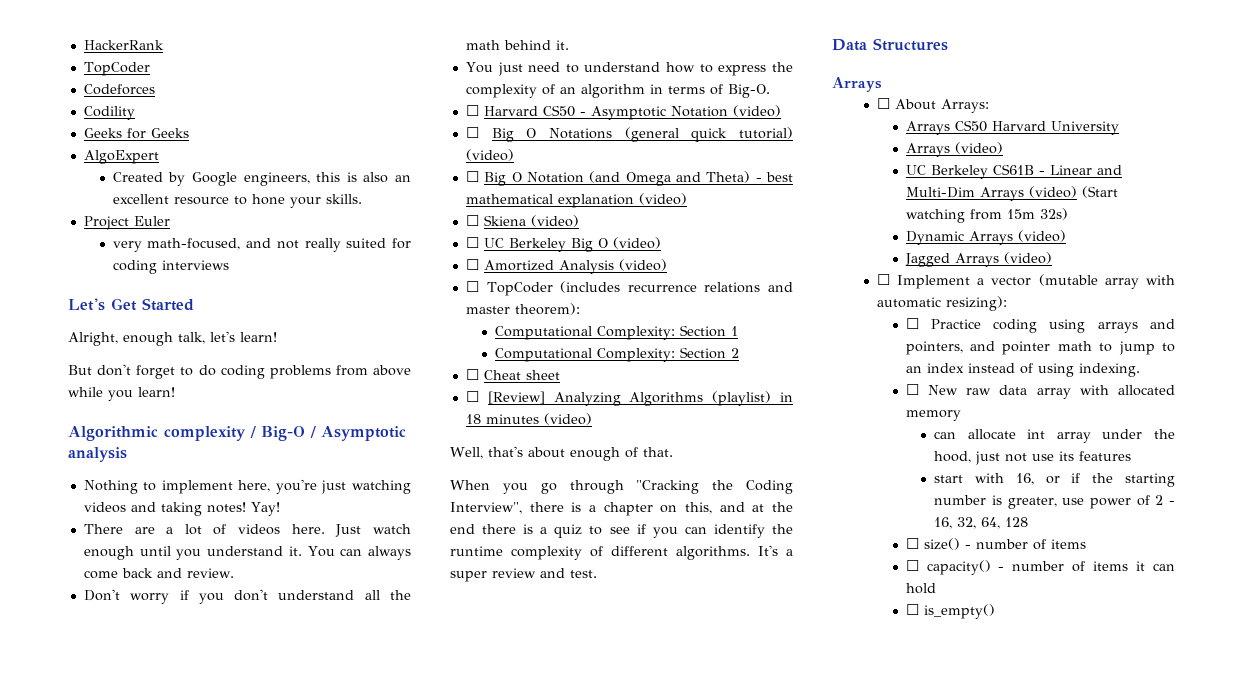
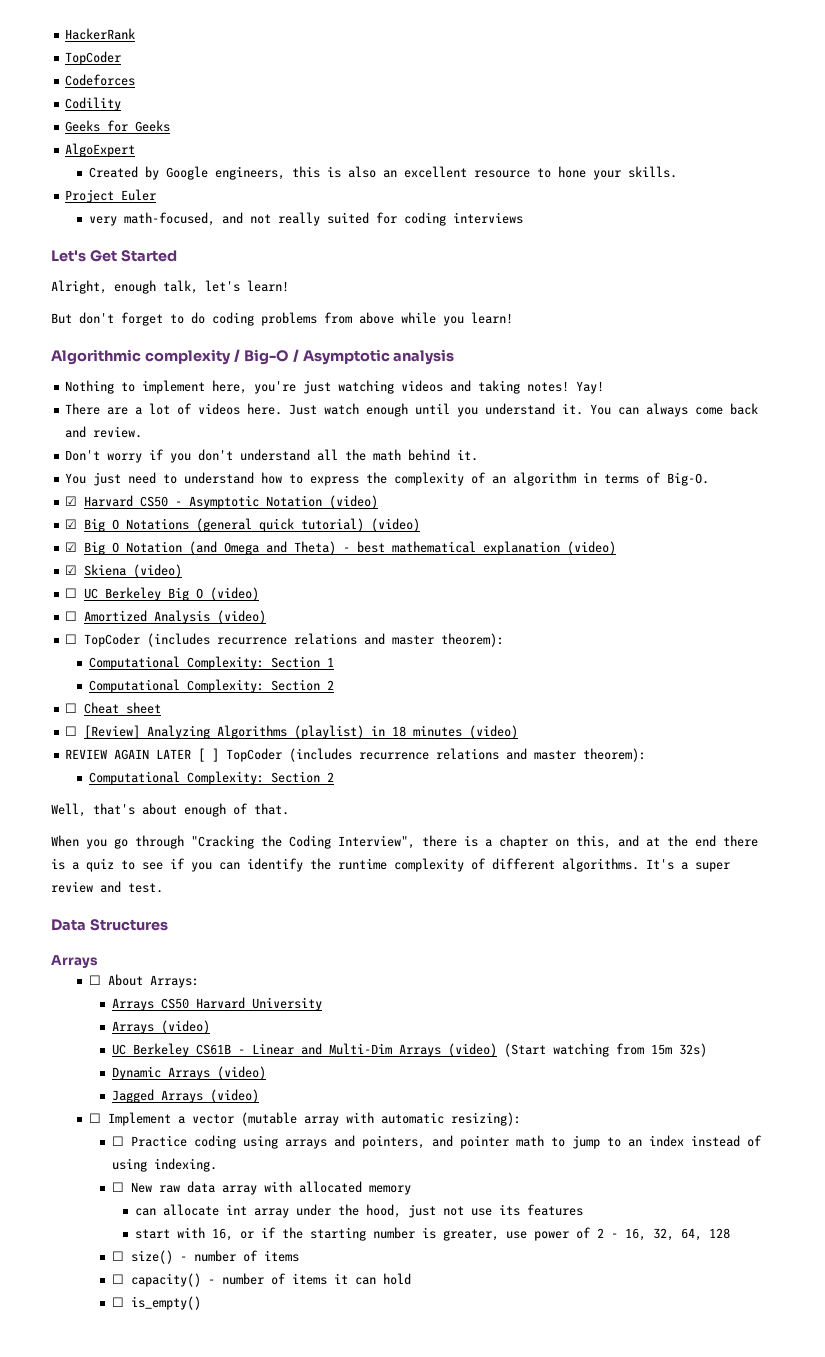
[465,105,479,116] ☐ -> [65,496,78,506] ☑
[465,127,479,138] ☐ -> [65,519,78,529] ☑
[465,171,479,182] ☐ -> [65,542,78,552] ☑
[465,215,479,226] ☐ -> [65,565,78,575] ☑
(592, 419) none -> [65,748,647,762] [88,771,334,785] // REVIEW AGAIN LATER [ ] TopCoder (includes recurrence relations and master theorem): // Computational Complexity: Section 2

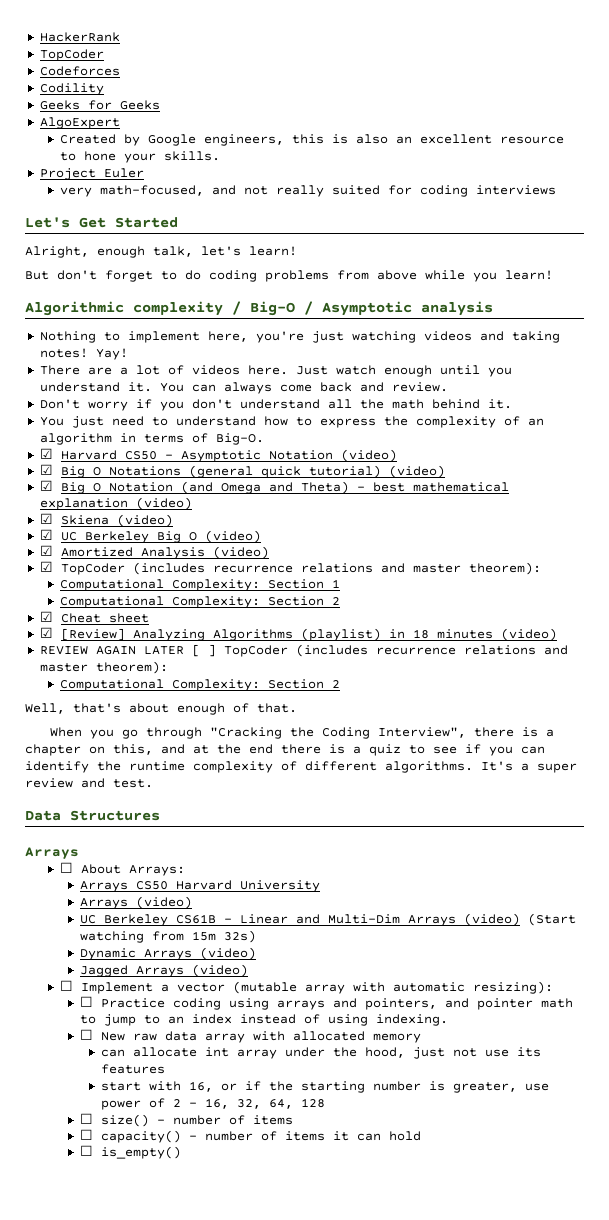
[65,588,78,598] ☐ -> [39,529,53,540] ☑
[65,611,78,621] ☐ -> [39,545,53,556] ☑
[65,634,78,644] ☐ -> [39,561,53,572] ☑
[65,703,78,713] ☐ -> [39,611,53,622] ☑
[65,726,78,736] ☐ -> [39,627,53,638] ☑

